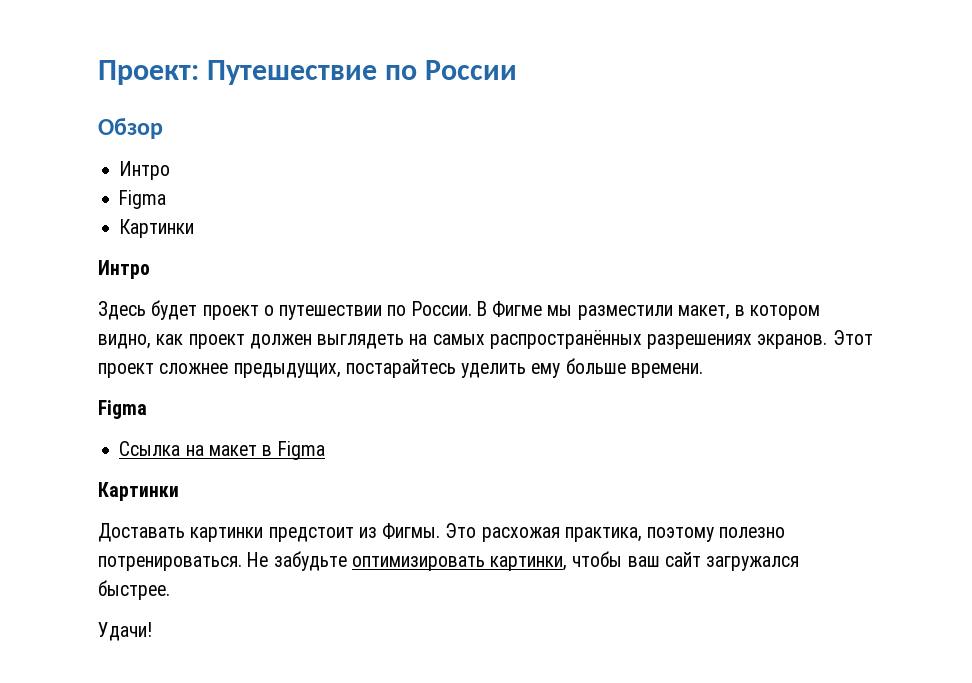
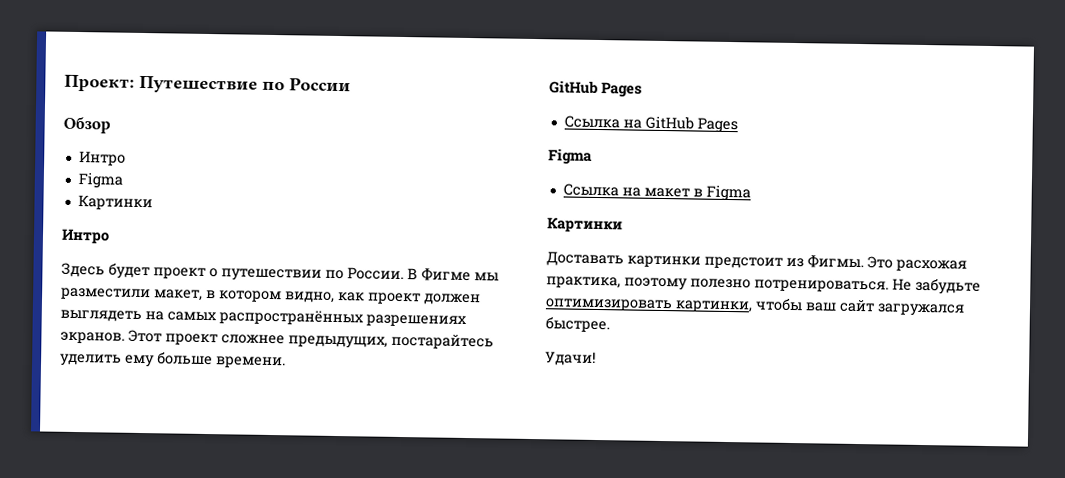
(703, 370) none -> [549,80,642,98] [563,115,738,134] // GitHub Pages // Ссылка на GitHub Pages

